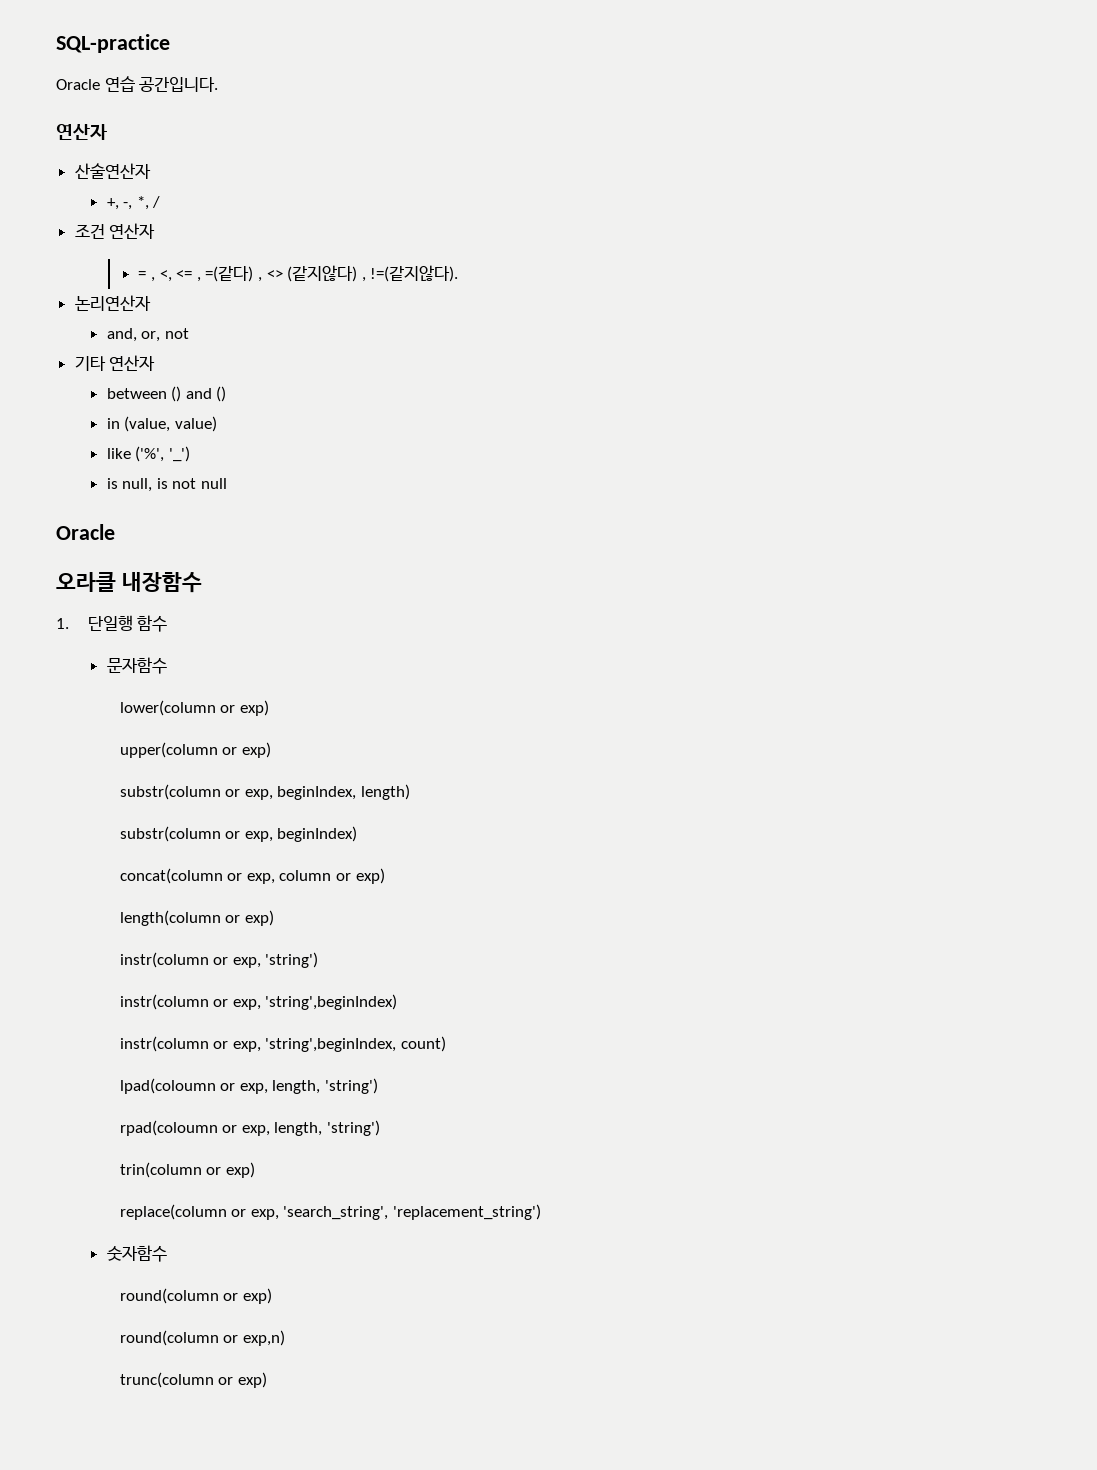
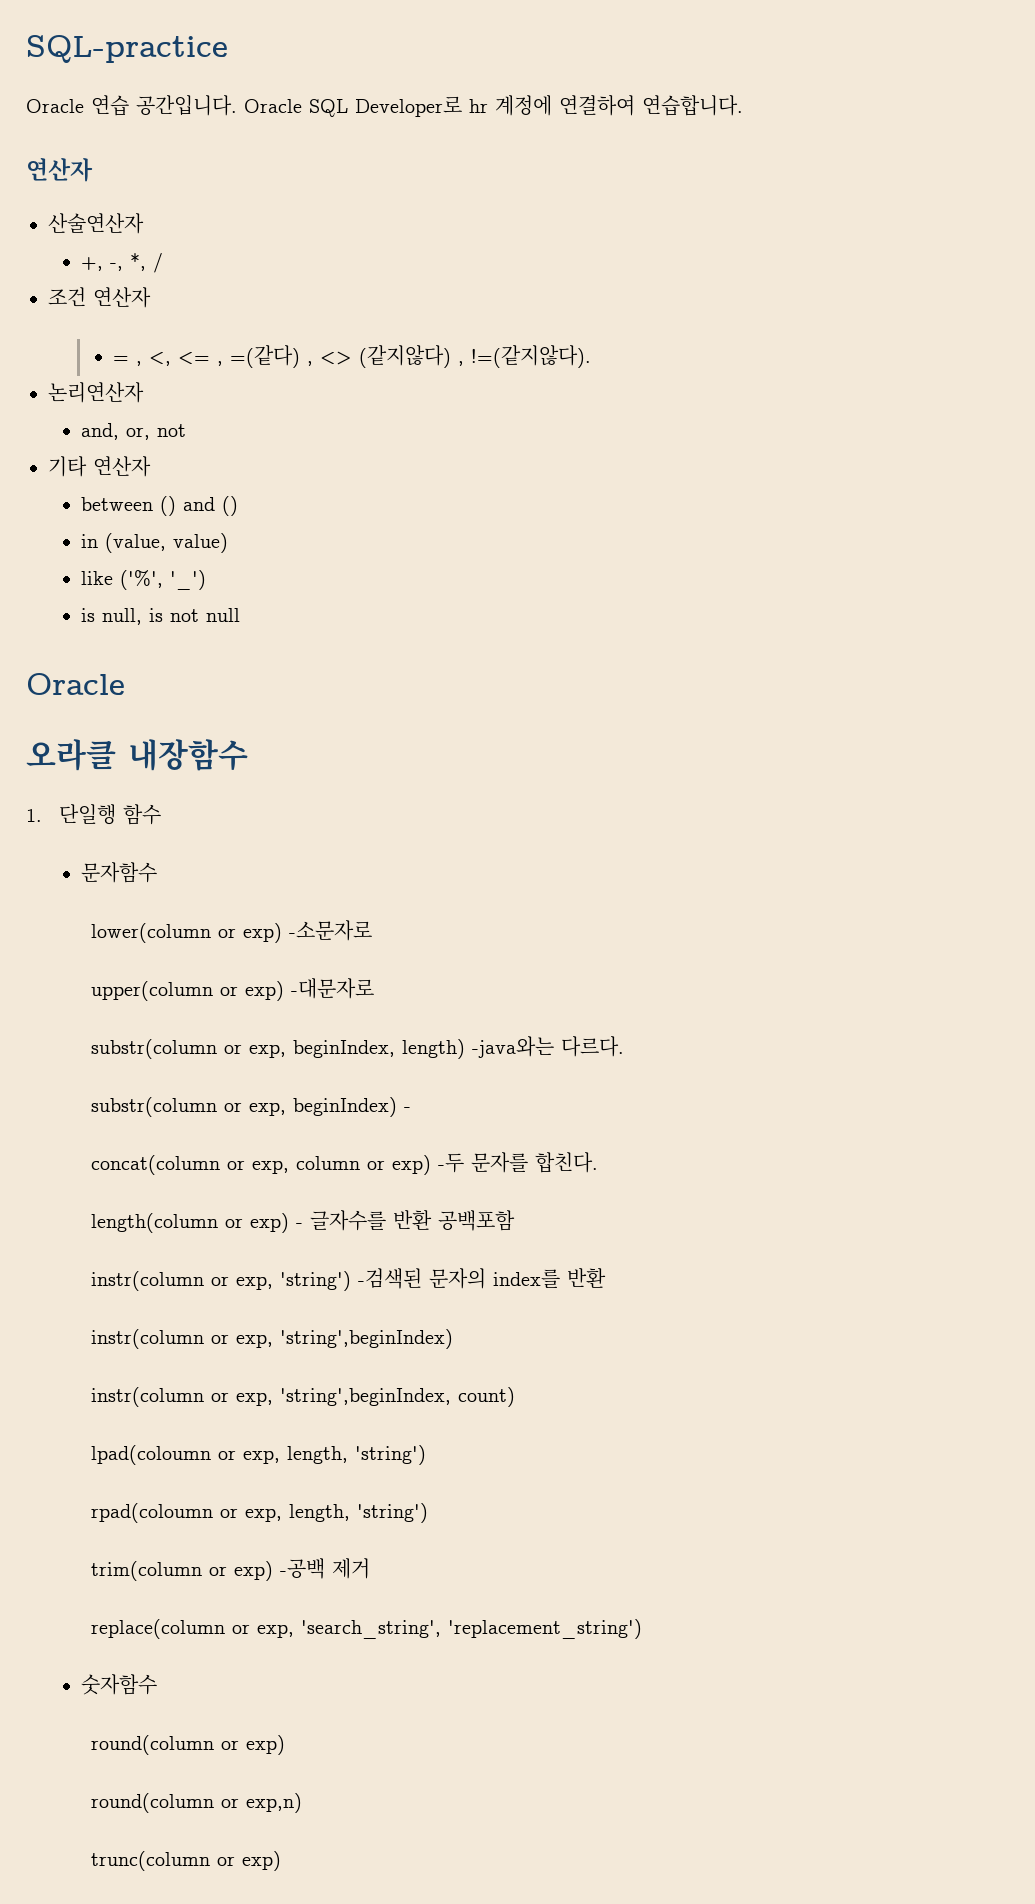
(219, 84) none -> [244,95,743,117] Oracle SQL Developer로 hr 계정에 연결하여 연습합니다.
(269, 708) none -> [289,920,373,941] -소문자로
(271, 750) none -> [291,978,375,999] -대문자로
(411, 792) none -> [472,1036,625,1058] -java와는 다르다.
(358, 834) none -> [404,1107,412,1112] -
(385, 876) none -> [438,1152,599,1173] -두 문자를 합친다.
(274, 918) none -> [296,1210,516,1231] - 글자수를 반환 공백포함
(319, 960) none -> [358,1268,607,1289] -검색된 문자의 index를 반환
[119,1162,255,1178] trin(column or exp) -> [91,1558,371,1581] trim(column or exp) -공백 제거

